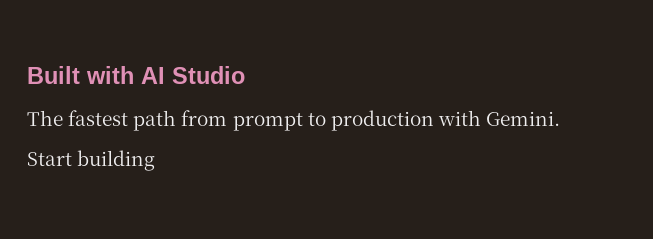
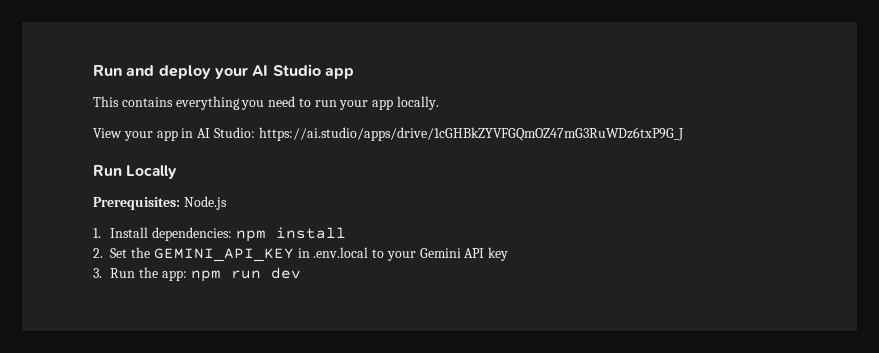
[27,66,245,84] [27,110,561,131] [27,150,156,171] Built with AI Studio // The fastest path from prompt to production with Gemini. // Start building -> [93,64,354,79] [93,96,440,110] [93,127,684,141] [93,165,178,179] [93,196,227,210] [93,227,346,242] [93,247,509,262] [93,267,301,282] Run and deploy your AI Studio app // This contains everything you need to run your app locally. // View your app in AI Studio: https://ai.studio/apps/drive/1cGHBkZYVFGQmOZ47mG3RuWDz6txP9G_J // Run Locally // Prerequisites: Node.js // 1. Install dependencies: npm install // 2. Set the GEMINI_API_KEY in .env.local to your Gemini API key // 3. Run the app: npm run dev

